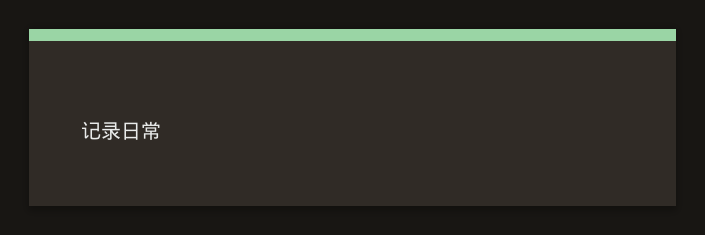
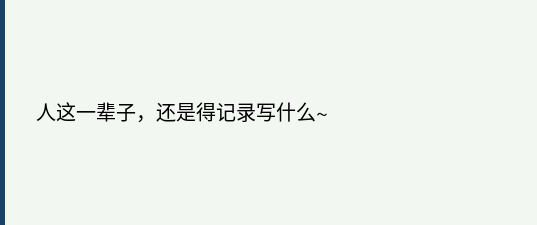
[81,121,161,140] 记录日常 -> [36,102,328,123] 人这一辈子，还是得记录写什么~

